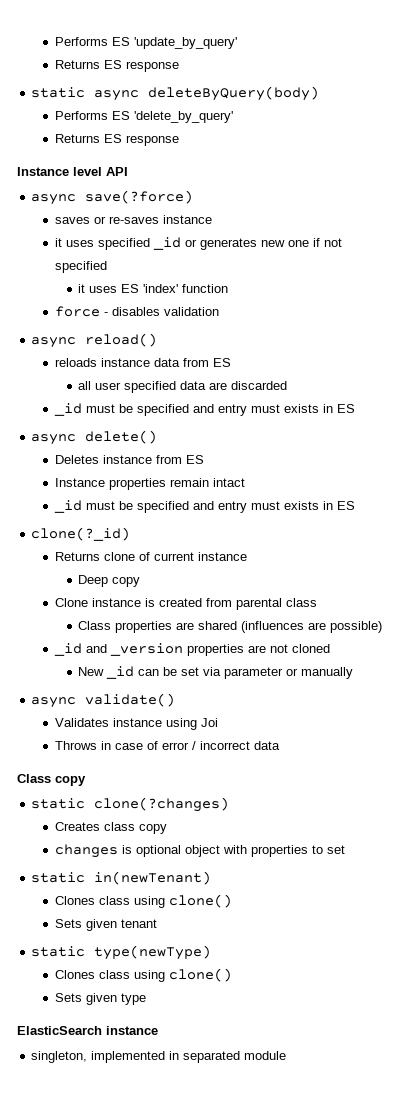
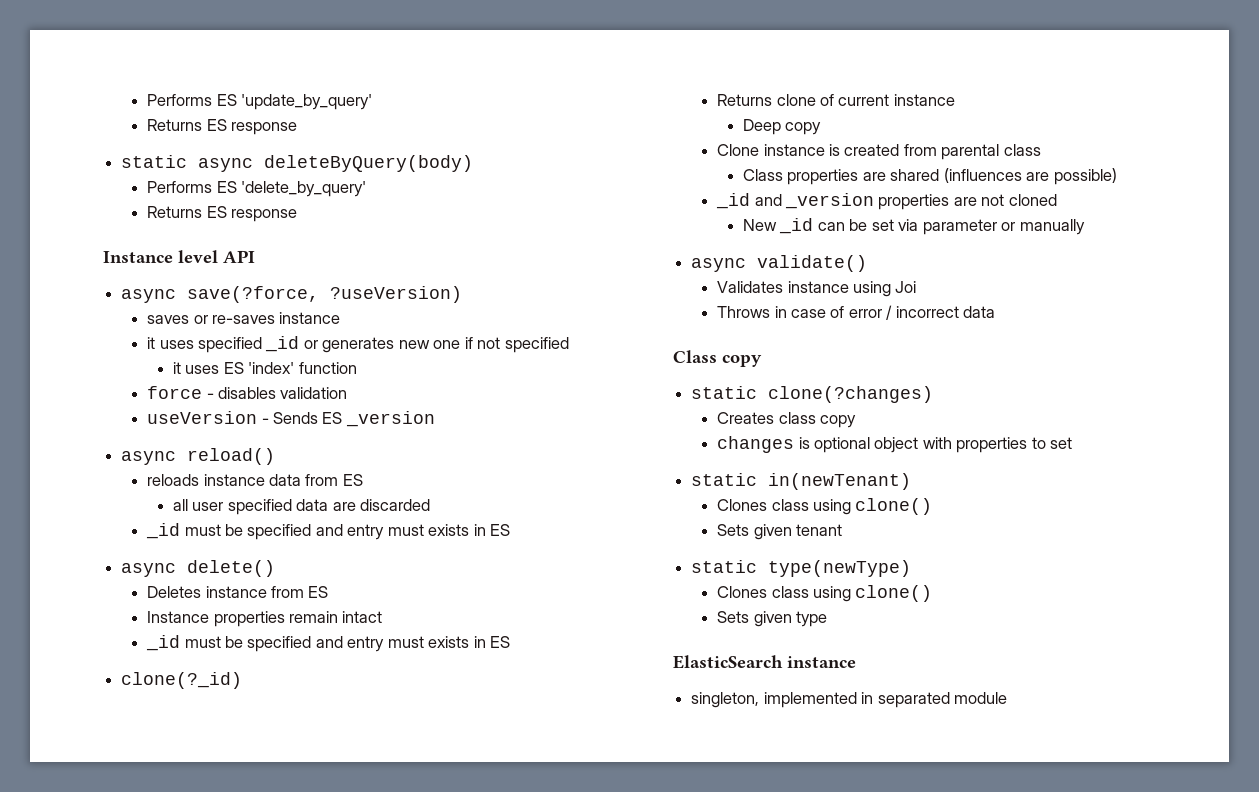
[85,190,194,204] save(?force) -> [187,286,463,303] save(?force, ?useVersion)
(219, 311) none -> [147,411,435,427] // useVersion - Sends ES _version

